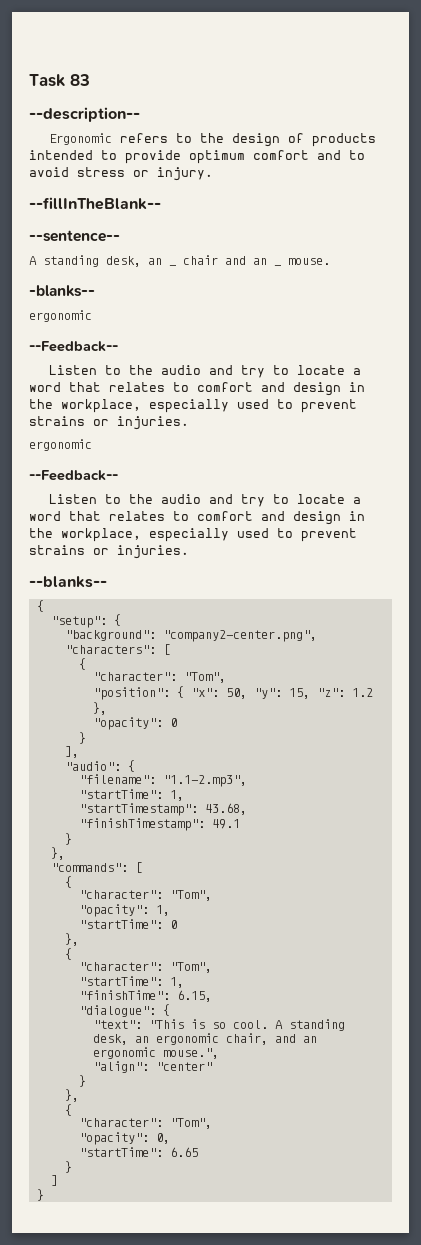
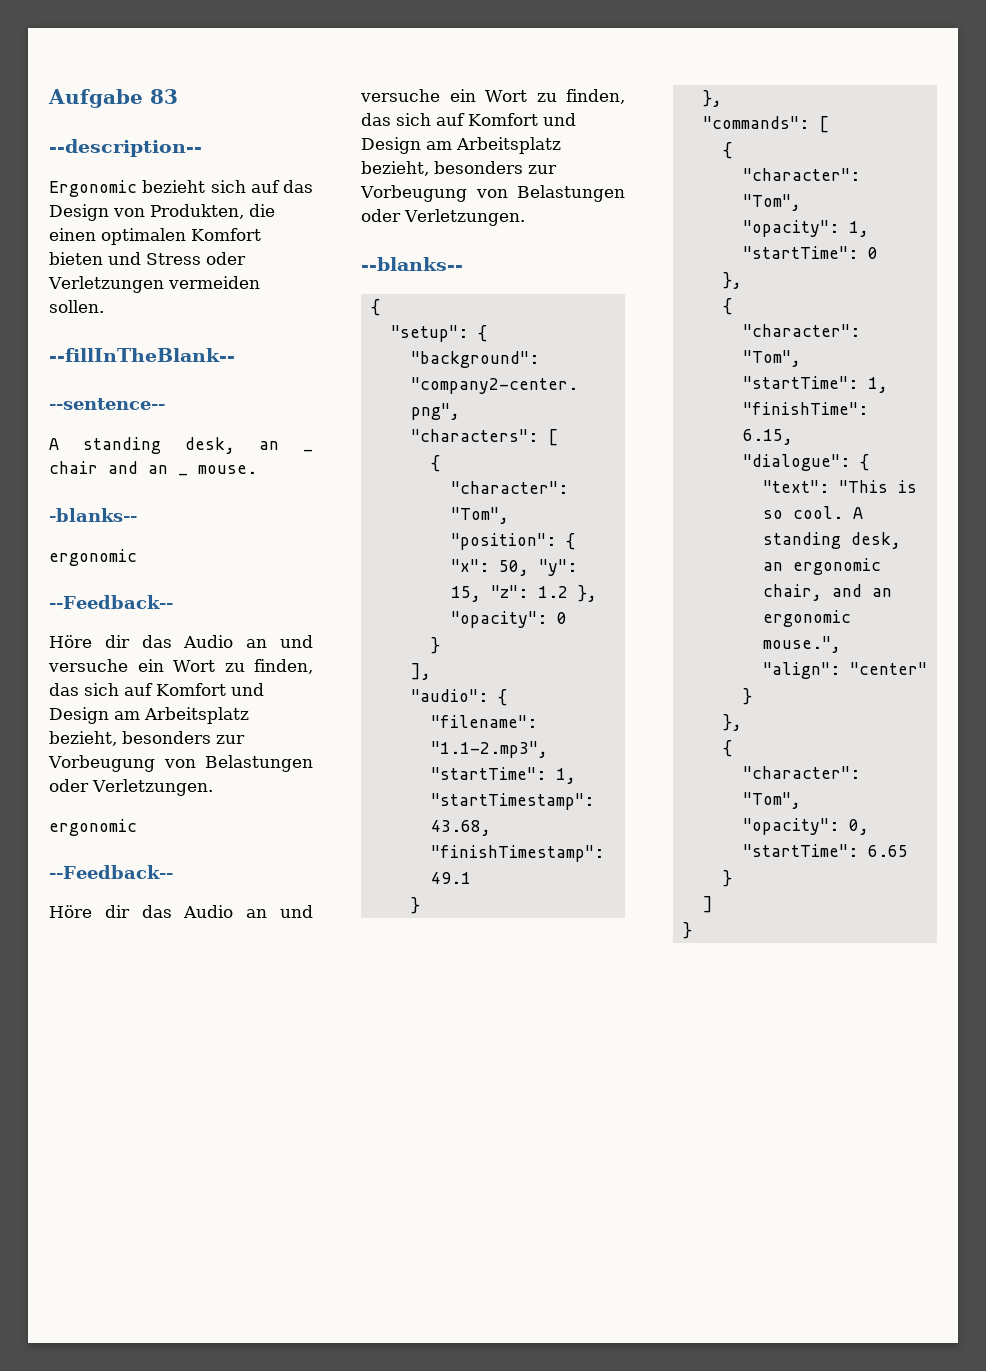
[29,74,65,87] Task -> [48,89,143,108] Aufgabe
[119,133,376,147] [29,150,365,164] [29,167,213,181] refers to the design of products intended to provide optimum comfort and to avoid stress or injury. -> [142,180,313,193] [49,204,275,221] [49,228,261,245] [49,252,246,265] [48,276,260,293] [49,300,104,313] bezieht sich auf das Design von Produkten, die einen optimalen Komfort bieten und Stress oder Verletzungen vermeiden sollen.
[48,365,361,378] [29,382,365,396] [29,399,357,413] [29,416,189,430] [29,439,92,451] [29,470,118,481] [48,494,361,507] [29,511,365,525] [29,528,357,542] [29,545,189,559] Listen to the audio and try to locate a word that relates to comfort and design in the workplace, especially used to prevent strains or injuries. // ergonomic // --Feedback-- // Listen to the audio and try to locate a word that relates to comfort and design in the workplace, especially used to prevent strains or injuries. -> [49,635,313,648] [48,659,313,674] [49,683,264,696] [49,707,249,724] [49,731,245,746] [48,755,313,772] [49,779,213,796] [49,819,137,836] [49,865,173,879] [49,905,313,918] [360,89,625,104] [361,113,576,126] [361,137,561,154] [361,161,557,176] [360,185,625,202] [361,209,525,226] Höre dir das Audio an und versuche ein Wort zu finden, das sich auf Komfort und Design am Arbeitsplatz bezieht, besonders zur Vorbeugung von Belastungen oder Verletzungen. // ergonomic // --Feedback-- // Höre dir das Audio an und versuche ein Wort zu finden, das sich auf Komfort und Design am Arbeitsplatz bezieht, besonders zur Vorbeugung von Belastungen oder Verletzungen.

